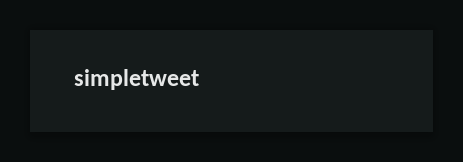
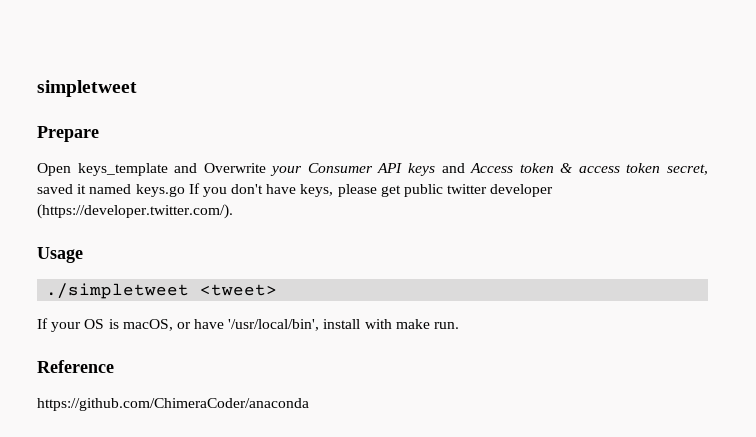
(199, 79) none -> [37,126,99,142] [37,163,708,176] [37,183,554,197] [37,204,233,219] [37,247,83,263] [46,283,278,299] [37,318,460,332] [37,360,114,373] [37,398,309,411] // Prepare // Open keys_template and Overwrite your Consumer API keys and Access token & access token secret, saved it named keys.go If you don't have keys, please get public twitter developer (https://developer.twitter.com/). // Usage // ./simpletweet <tweet> // If your OS is macOS, or have '/usr/local/bin', install with make run. // Reference // https://github.com/ChimeraCoder/anaconda

